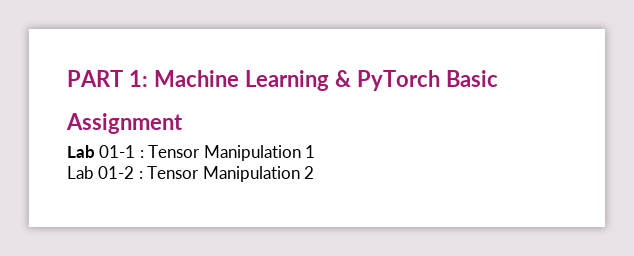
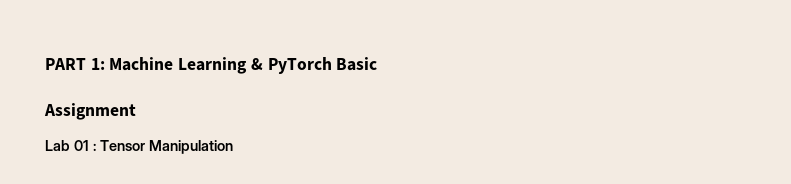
[99,145,316,161] [67,166,315,182] 01-1 : Tensor Manipulation 1 // Lab 01-2 : Tensor Manipulation 2 -> [74,140,233,154] 01 : Tensor Manipulation

